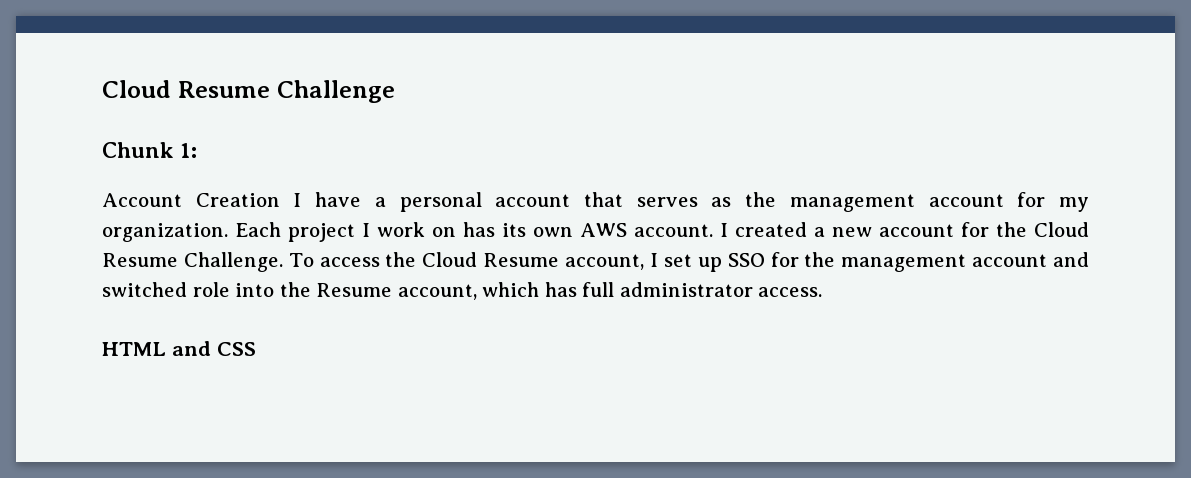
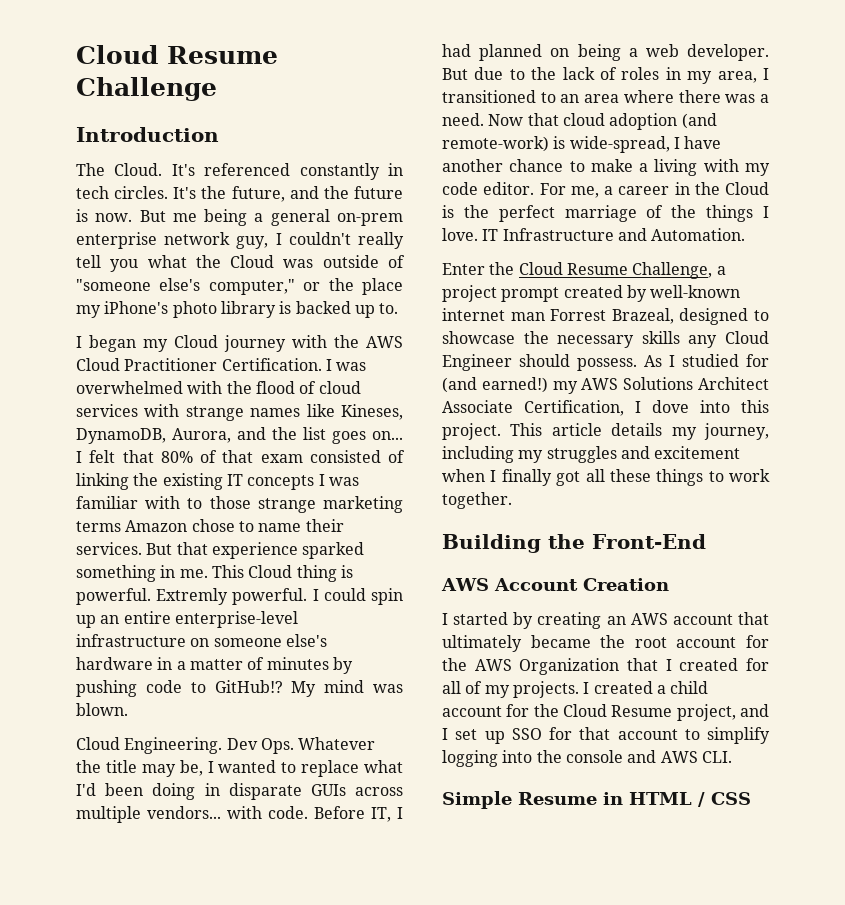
[102,142,198,158] [102,192,1089,212] [102,222,713,242] Chunk 1: // Account Creation I have a personal account that serves as the management account for my organization. Each project I work on has its own AWS account. -> [76,127,219,142] [76,163,404,180] [76,186,403,202] [76,209,403,226] [76,232,405,249] [76,255,405,272] [76,278,403,295] [76,301,399,318] [76,335,403,352] [76,358,367,371] [76,381,361,394] [76,404,403,421] [76,427,403,444] [76,450,405,463] [76,473,359,490] [76,496,403,513] [76,519,344,532] [76,542,365,559] [76,565,353,582] [76,588,404,605] [76,611,298,628] [76,634,327,647] [76,657,353,674] [76,680,403,697] [76,703,128,716] [76,737,376,754] [76,760,403,777] [76,783,403,800] [76,806,403,823] [442,44,770,61] [442,67,769,84] [442,90,769,103] [442,113,717,130] [442,136,722,153] [442,159,770,176] [442,182,769,198] [442,205,769,222] [442,228,746,241] [442,262,726,279] [442,285,741,302] [442,308,769,325] [442,331,769,348] [442,354,769,371] [442,377,769,394] [442,400,769,416] [442,423,769,440] [442,446,741,463] [442,469,770,486] [442,492,512,509] [442,534,706,553] [441,578,669,591] [442,612,769,629] [442,635,769,652] [442,658,769,675] [442,681,579,698] Introduction // The Cloud. It's referenced constantly in tech circles. It's the future, and the future is now. But me being a general on-prem enterprise network guy, I couldn't really tell you what the Cloud was outside of "someone else's computer," or the place my iPhone's photo library is backed up to. // I began my Cloud journey with the AWS Cloud Practitioner Certification. I was overwhelmed with the flood of cloud services with strange names like Kineses, DynamoDB, Aurora, and the list goes on... I felt that 80% of that exam consisted of linking the existing IT concepts I was familiar with to those strange marketing terms Amazon chose to name their services. But that experience sparked something in me. This Cloud thing is powerful. Extremly powerful. I could spin up an entire enterprise-level infrastructure on someone else's hardware in a matter of minutes by pushing code to GitHub!? My mind was blown. // Cloud Engineering. Dev Ops. Whatever the title may be, I wanted to replace what I'd been doing in disparate GUIs across multiple vendors... with code. Before IT, I had planned on being a web developer. But due to the lack of roles in my area, I transitioned to an area where there was a need. Now that cloud adoption (and remote-work) is wide-spread, I have another chance to make a living with my code editor. For me, a career in the Cloud is the perfect marriage of the things I love. IT Infrastructure and Automation. // Enter the Cloud Resume Challenge, a project prompt created by well-known internet man Forrest Brazeal, designed to showcase the necessary skills any Cloud Engineer should possess. As I studied for (and earned!) my AWS Solutions Architect Associate Certification, I dove into this project. This article details my journey, including my struggles and excitement when I finally got all these things to work together. // Building the Front-End // AWS Account Creation // I started by creating an AWS account that ultimately became the root account for the AWS Organization that I created for all of my projects.
[831,227,872,237] new -> [670,681,709,694] child
[183,252,645,272] Challenge. To access the Cloud Resume account, -> [676,704,769,721] project, and
[804,252,1089,272] [102,282,823,300] [102,341,211,356] the management account and switched role into the Resume account, which has full administrator access. // HTML and -> [579,727,770,744] [442,750,732,767] [442,791,705,809] that account to simplify logging into the console and AWS CLI. // Simple Resume in HTML /

